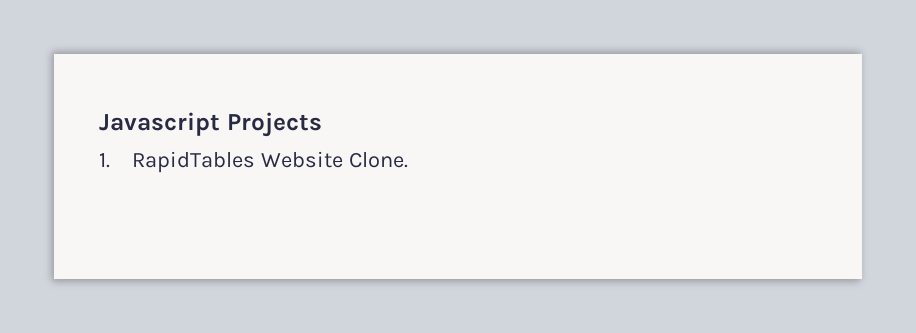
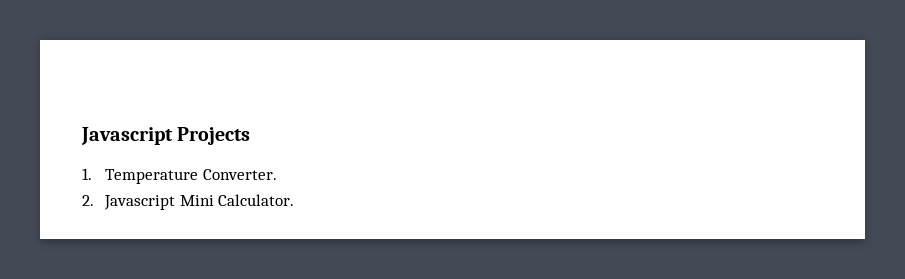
[131,151,408,173] RapidTables Website Clone. -> [105,169,277,184] [82,194,295,210] Temperature Converter. // 2. Javascript Mini Calculator.

